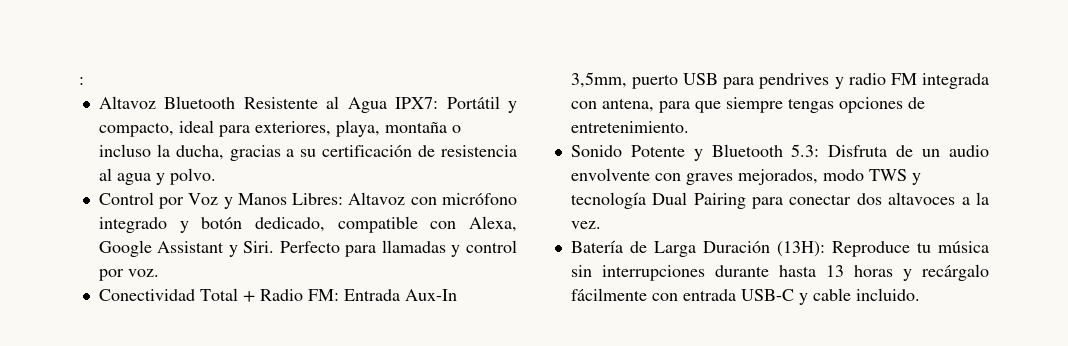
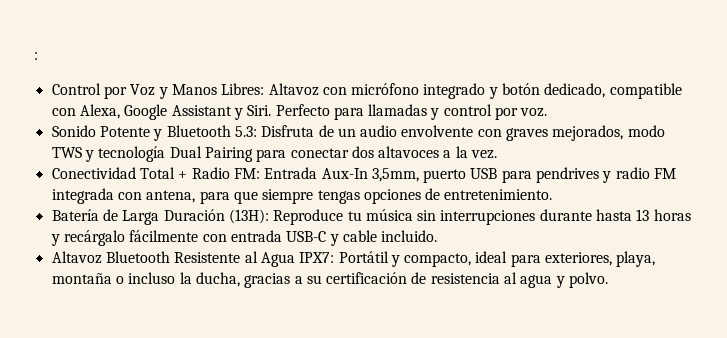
(84, 81) none -> [51,83,682,99] [51,104,548,120] [51,125,665,141] [51,146,498,162] [51,167,677,183] [51,188,553,204] [51,209,691,225] [50,230,438,246] // Control por Voz y Manos Libres: Altavoz con micrófono integrado y botón dedicado, compatible con Alexa, Google Assistant y Siri. Perfecto para llamadas y control por voz. // Sonido Potente y Bluetooth 5.3: Disfruta de un audio envolvente con graves mejorados, modo TWS y tecnología Dual Pairing para conectar dos altavoces a la vez. // Conectividad Total + Radio FM: Entrada Aux-In 3,5mm, puerto USB para pendrives y radio FM integrada con antena, para que siempre tengas opciones de entretenimiento. // Batería de Larga Duración (13H): Reproduce tu música sin interrupciones durante hasta 13 horas y recárgalo fácilmente con entrada USB-C y cable incluido.
[98,192,517,209] [98,216,517,233] [98,240,517,257] [98,269,159,281] [98,288,457,302] [570,72,989,89] [570,97,925,113] [570,121,689,133] [570,144,989,161] [570,168,921,185] [570,192,989,209] [570,221,601,229] [570,240,989,257] [570,264,989,281] [570,288,920,305] // Control por Voz y Manos Libres: Altavoz con micrófono integrado y botón dedicado, compatible con Alexa, Google Assistant y Siri. Perfecto para llamadas y control por voz. // Conectividad Total + Radio FM: Entrada Aux-In 3,5mm, puerto USB para pendrives y radio FM integrada con antena, para que siempre tengas opciones de entretenimiento. // Sonido Potente y Bluetooth 5.3: Disfruta de un audio envolvente con graves mejorados, modo TWS y tecnología Dual Pairing para conectar dos altavoces a la vez. // Batería de Larga Duración (13H): Reproduce tu música sin interrupciones durante hasta 13 horas y recárgalo fácilmente con entrada USB-C y cable incluido. -> (609, 280) none

